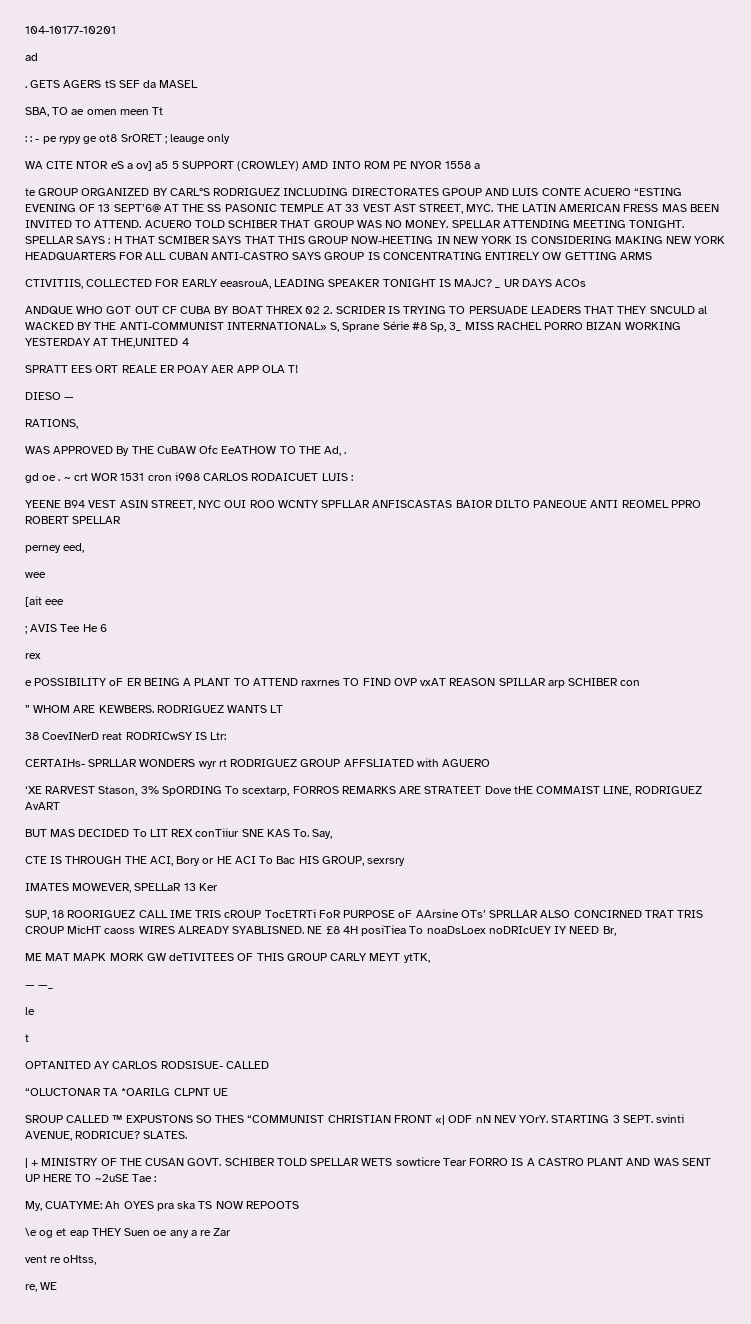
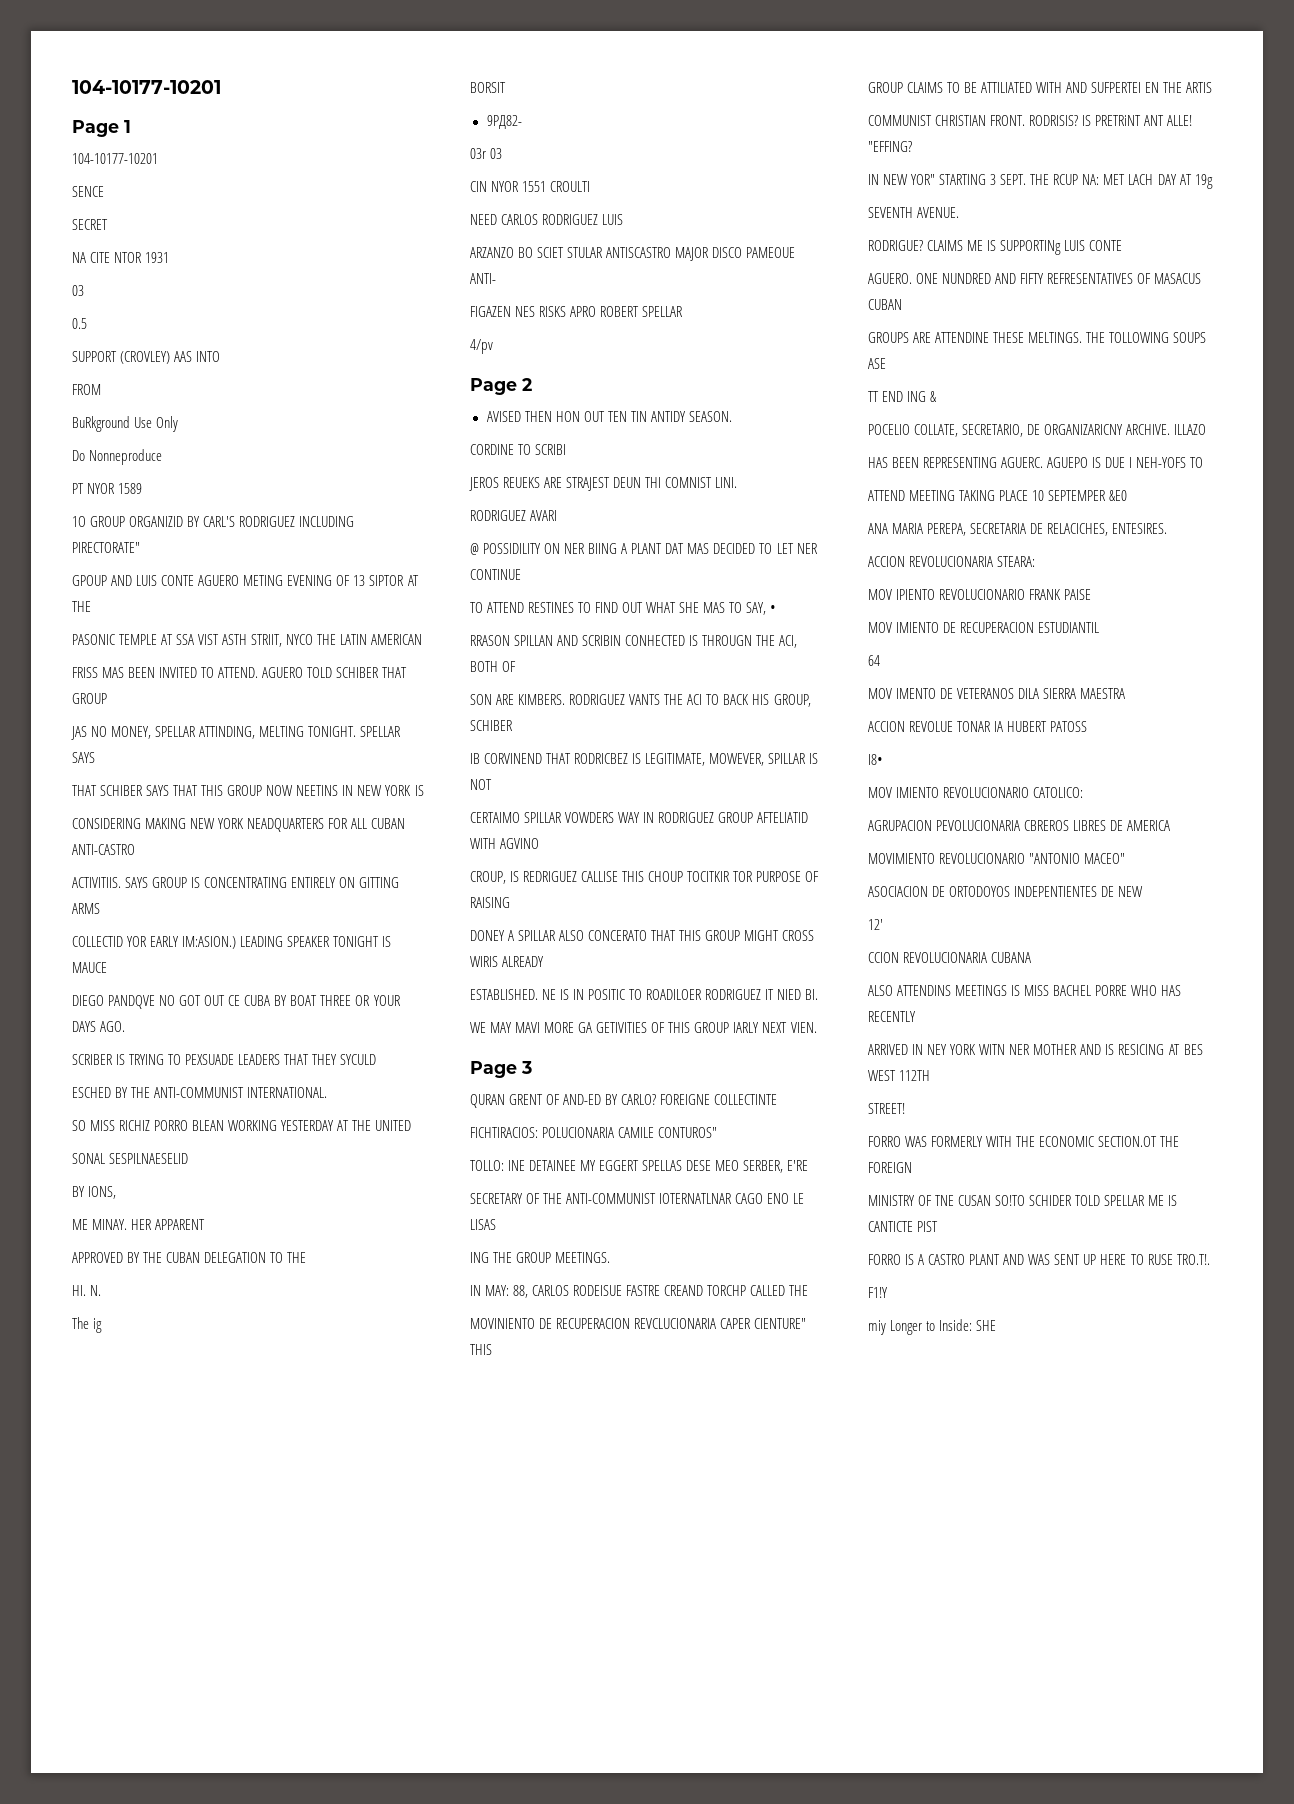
[25,26,116,34] [25,53,38,61] [25,80,199,88] [25,107,164,117] [25,134,231,144] [25,161,480,171] [25,188,210,196] 104-10177-10201 // ad // . GETS AGERS tS SEF da MASEL // SBA, TO ae omen meen Tt // : : - pe rypy ge ot8 SrORET ; leauge only // WA CITE NTOR eS a ov] a5 5 SUPPORT (CROWLEY) AMD INTO ROM PE NYOR 1558 a // te GROUP ORGANIZED BY CARL°S -> [72,80,221,94] [72,120,131,137] [72,153,158,164] [72,186,104,197] [72,219,108,230] [72,252,170,263] [72,285,84,296] [72,318,87,329] [72,351,221,364] [72,384,101,395] [72,416,179,432] [72,449,163,465] [72,483,143,494] [72,516,236,527] 104-10177-10201 // Page 1 // 104-10177-10201 // SENCE // SECRET // NA CITE NTOR 1931 // 03 // 0.5 // SUPPORT (CROVLEY) AAS INTO // FROM // BuRkground Use Only // Do Nonneproduce // PT NYOR 1589 // 1O GROUP ORGANIZID BY CARL'S
[351,188,439,196] DIRECTORATES -> [72,542,140,553] PIRECTORATE" //
[583,188,683,196] ACUERO “ESTING -> [198,575,284,586] AGUERO METING
[113,204,222,212] SEPT’6@ AT THE SS -> [369,575,420,586] [72,601,91,612] SIPTOR AT THE //
[345,204,494,214] 33 VEST AST STREET, MYC. -> [176,634,314,647] SSA VIST ASTH STRIIT, NYCO
[623,204,659,212] FRESS -> [72,667,98,678] // FRISS
[144,220,192,228] ACUERO -> [262,667,304,678] AGUERO
[356,220,627,228] WAS NO MONEY. SPELLAR ATTENDING MEETING -> [71,726,305,740] // JAS NO MONEY, SPELLAR ATTINDING, MELTING
[108,236,211,244] : H THAT SCMIBER -> [72,785,144,796] // THAT SCHIBER
[351,236,434,244] NOW-HEETING -> [266,785,339,796] NOW NEETINS
(528, 240) none -> (424, 790) //
[25,252,116,261] HEADQUARTERS -> [247,818,325,832] NEADQUARTERS
(289, 256) none -> [72,877,121,888] // ACTIVITIIS.
[542,252,617,260] OW GETTING -> [339,877,400,888] ON GITTING
[25,279,493,289] [495,287,501,288] [503,279,587,287] [25,306,104,315] CTIVITIIS, COLLECTED FOR EARLY eeasrouA, LEADING SPEAKER TONIGHT IS MAJC? _ UR DAYS ACOs // ANDQUE WHO -> [72,936,392,949] [72,962,107,973] [72,995,176,1009] COLLECTID YOR EARLY IM:ASION.) LEADING SPEAKER TONIGHT IS MAUCE // DIEGO PANDQVE NO
[161,306,177,314] CF -> [228,995,241,1006] CE
[265,306,386,314] THREX 02 2. SCRIDER -> [320,995,401,1006] [72,1021,126,1032] [72,1054,113,1065] THREE OR YOUR DAYS AGO. // SCRIBER
[468,306,528,314] PERSUADE -> [185,1054,235,1065] PEXSUADE
[649,306,707,314] [25,321,681,332] [25,338,189,348] [25,365,299,373] [25,392,75,400] [25,419,78,429] [25,445,347,456] [25,472,353,483] [25,500,701,510] [25,516,122,524] [25,543,85,553] [25,572,46,578] [25,596,65,607] [25,624,107,634] [25,653,41,659] [25,678,231,686] SNCULD al WACKED BY THE ANTI-COMMUNIST INTERNATIONAL» S, Sprane Série #8 Sp, 3_ MISS RACHEL PORRO BIZAN WORKING YESTERDAY AT THE,UNITED 4 // SPRATT EES ORT REALE ER POAY AER APP OLA T! // DIESO — // RATIONS, // WAS APPROVED By THE CuBAW Ofc EeATHOW TO THE Ad, . // gd oe . ~ crt WOR 1531 cron i908 CARLOS RODAICUET LUIS : // YEENE B94 VEST ASIN STREET, NYC OUI ROO WCNTY SPFLLAR ANFISCASTAS BAIOR DILTO PANEOUE ANTI REOMEL PPRO ROBERT SPELLAR // perney eed, // wee // [ait eee // ; AVIS Tee He 6 // rex // e POSSIBILITY oF ER BEING A PLANT -> [340,1054,377,1065] [72,1087,328,1098] [72,1120,412,1131] [72,1153,189,1164] [72,1186,117,1199] [72,1219,206,1230] [72,1252,307,1263] [72,1285,102,1296] [72,1317,103,1333] [470,82,506,93] [486,115,522,129] [470,148,503,159] [470,181,591,192] [470,214,624,225] [470,247,796,261] [470,273,496,284] [470,306,684,317] [470,339,493,354] [470,378,532,395] [486,411,732,422] [470,444,567,455] [469,477,738,491] [470,510,558,521] [470,543,818,555] [470,569,521,580] SYCULD // ESCHED BY THE ANTI-COMMUNIST INTERNATIONAL. // SO MISS RICHIZ PORRO BLEAN WORKING YESTERDAY AT THE UNITED // SONAL SESPILNAESELID // BY IONS, // ME MINAY. HER APPARENT // APPROVED BY THE CUBAN DELEGATION TO THE // HI. N. // The ig // BORSIT // 9PД82- // 03r 03 // CIN NYOR 1551 CROULTI // NEED CARLOS RODRIGUEZ LUIS // ARZANZO BO SCIET STULAR ANTISCASTRO MAJOR DISCO PAMEOUE ANTI- // FIGAZEN NES RISKS APRO ROBERT SPELLAR // 4/pv // Page 2 // AVISED THEN HON OUT TEN TIN ANTIDY SEASON. // CORDINE TO SCRIBI // JEROS REUEKS ARE STRAJEST DEUN THI COMNIST LINI. // RODRIGUEZ AVARI // @ POSSIDILITY ON NER BIING A PLANT DAT MAS DECIDED TO LET NER CONTINUE //
[301,680,341,686] raxrnes -> [528,602,575,613] RESTINES
[393,678,641,688] [25,705,284,713] [25,732,227,740] [25,758,491,769] [25,786,702,796] [25,802,60,810] [25,828,333,839] [25,856,406,866] [25,883,218,893] [25,909,704,920] [25,925,616,936] [25,953,430,963] [25,985,54,989] [25,1007,35,1015] [25,1034,29,1042] [25,1061,269,1069] [25,1088,228,1096] [25,1114,685,1125] [25,1131,188,1141] [25,1157,467,1168] OVP vxAT REASON SPILLAR arp SCHIBER con // ” WHOM ARE KEWBERS. RODRIGUEZ WANTS LT // 38 CoevINerD reat RODRICwSY IS Ltr: // CERTAIHs- SPRLLAR WONDERS wyr rt RODRIGUEZ GROUP AFFSLIATED with AGUERO // ‘XE RARVEST Stason, 3% SpORDING To scextarp, FORROS REMARKS ARE STRATEET Dove tHE COMMAIST LINE, RODRIGUEZ AvART // BUT MAS DECIDED To LIT REX conTiiur SNE KAS To. Say, // CTE IS THROUGH THE ACI, Bory or HE ACI To Bac HIS GROUP, sexrsry // IMATES MOWEVER, SPELLaR 13 Ker // SUP, 18 ROORIGUEZ CALL IME TRIS cROUP TocETRTi FoR PURPOSE oF AArsine OTs’ SPRLLAR ALSO CONCIRNED TRAT TRIS CROUP MicHT caoss WIRES ALREADY SYABLISNED. NE £8 4H posiTiea To noaDsLoex noDRIcUEY IY NEED Br, // ME MAT MAPK MORK GW deTIVITEES OF THIS GROUP CARLY MEYT ytTK, // — —_ // le // t // OPTANITED AY CARLOS RODSISUE- CALLED // “OLUCTONAR TA *OARILG CLPNT UE // SROUP CALLED ™ EXPUSTONS SO THES “COMMUNIST CHRISTIAN FRONT «| ODF nN NEV YOrY. STARTING 3 SEPT. svinti AVENUE, RODRICUE? SLATES. // | + MINISTRY OF THE CUSAN GOVT. SCHIBER TOLD SPELLAR WETS sowticre Tear -> [622,602,777,615] [470,635,798,648] [470,661,517,672] [470,694,812,707] [470,720,513,731] [470,753,819,766] [470,779,492,790] [470,812,809,823] [470,838,540,849] [470,871,820,884] [470,897,510,908] [470,930,815,941] [470,956,545,967] [470,989,819,1000] [470,1022,817,1033] [470,1061,532,1078] [470,1094,778,1108] [470,1127,718,1138] [470,1160,809,1173] [470,1193,805,1204] [470,1219,496,1230] [470,1252,611,1263] [470,1285,809,1298] [470,1318,807,1329] [470,1344,492,1355] [868,82,1213,93] [868,115,1193,126] [868,141,912,152] [868,174,1213,189] [868,207,960,218] [868,240,1123,255] [868,273,1202,284] [868,299,902,310] [868,332,1207,343] [868,358,886,369] [868,391,938,402] [868,424,1207,437] [868,457,1204,468] [868,490,1128,501] [868,523,1168,536] [868,556,1036,567] [868,589,1092,600] [868,622,1100,633] [868,655,880,666] [868,688,1126,699] [868,721,1088,732] [868,754,883,765] [868,787,1084,798] [868,820,1171,831] [868,853,1126,864] [868,886,1144,897] [868,919,883,930] [868,952,1032,963] [868,985,1182,996] [868,1011,916,1022] [868,1044,1203,1055] [868,1070,931,1081] [868,1103,905,1114] [868,1136,1180,1147] [868,1162,912,1173] [868,1195,1178,1206] [868,1221,939,1232] OUT WHAT SHE MAS TO SAY, • // RRASON SPILLAN AND SCRIBIN CONHECTED IS THROUGN THE ACI, BOTH OF // SON ARE KIMBERS. RODRIGUEZ VANTS THE ACI TO BACK HIS GROUP, SCHIBER // IB CORVINEND THAT RODRICBEZ IS LEGITIMATE, MOWEVER, SPILLAR IS NOT // CERTAIMO SPILLAR VOWDERS WAY IN RODRIGUEZ GROUP AFTELIATID WITH AGVINO // CROUP, IS REDRIGUEZ CALLISE THIS CHOUP TOCITKIR TOR PURPOSE OF RAISING // DONEY A SPILLAR ALSO CONCERATO THAT THIS GROUP MIGHT CROSS WIRIS ALREADY // ESTABLISHED. NE IS IN POSITIC TO ROADILOER RODRIGUEZ IT NIED BI. // WE MAY MAVI MORE GA GETIVITIES OF THIS GROUP IARLY NEXT VIEN. // Page 3 // QURAN GRENT OF AND-ED BY CARLO? FOREIGNE COLLECTINTE // FICHTIRACIOS: POLUCIONARIA CAMILE CONTUROS" // TOLLO: INE DETAINEE MY EGGERT SPELLAS DESE MEO SERBER, E'RE // SECRETARY OF THE ANTI-COMMUNIST IOTERNATLNAR CAGO ENO LE LISAS // ING THE GROUP MEETINGS. // IN MAY: 88, CARLOS RODEISUE FASTRE CREAND TORCHP CALLED THE // MOVINIENTO DE RECUPERACION REVCLUCIONARIA CAPER CIENTURE" THIS // GROUP CLAIMS TO BE ATTILIATED WITH AND SUFPERTEI EN THE ARTIS // COMMUNIST CHRISTIAN FRONT. RODRISIS? IS PRETRiNT ANT ALLE! "EFFING? // IN NEW YOR" STARTING 3 SEPT. THE RCUP NA: MET LACH DAY AT 19g // SEVENTH AVENUE. // RODRIGUE? CLAIMS ME IS SUPPORTINg LUIS CONTE // AGUERO. ONE NUNDRED AND FIFTY REFRESENTATIVES OF MASACUS CUBAN // GROUPS ARE ATTENDINE THESE MELTINGS. THE TOLLOWING SOUPS ASE // TT END ING & // POCELIO COLLATE, SECRETARIO, DE ORGANIZARICNY ARCHIVE. ILLAZO // HAS BEEN REPRESENTING AGUERC. AGUEPO IS DUE I NEH-YOFS TO // ATTEND MEETING TAKING PLACE 10 SEPTEMPER &E0 // ANA MARIA PEREPA, SECRETARIA DE RELACICHES, ENTESIRES. // ACCION REVOLUCIONARIA STEARA: // MOV IPIENTO REVOLUCIONARIO FRANK PAISE // MOV IMIENTO DE RECUPERACION ESTUDIANTIL // 64 // MOV IMENTO DE VETERANOS DILA SIERRA MAESTRA // ACCION REVOLUE TONAR IA HUBERT PATOSS // I8• // MOV IMIENTO REVOLUCIONARIO CATOLICO: // AGRUPACION PEVOLUCIONARIA CBREROS LIBRES DE AMERICA // MOVIMIENTO REVOLUCIONARIO "ANTONIO MACEO" // ASOCIACION DE ORTODOYOS INDEPENTIENTES DE NEW // 12' // CCION REVOLUCIONARIA CUBANA // ALSO ATTENDINS MEETINGS IS MISS BACHEL PORRE WHO HAS RECENTLY // ARRIVED IN NEY YORK WITN NER MOTHER AND IS RESICING AT BES WEST 112TH // STREET! // FORRO WAS FORMERLY WITH THE ECONOMIC SECTION.OT THE FOREIGN // MINISTRY OF TNE CUSAN SO!TO SCHIDER TOLD SPELLAR ME IS CANTICTE PIST //
[94,1174,157,1182] [25,1201,299,1211] [25,1228,232,1238] [25,1255,97,1265] [25,1282,58,1292] ~2uSE Tae : // My, CUATYME: Ah OYES pra ska TS NOW REPOOTS // \e og et eap THEY Suen oe any a re Zar // vent re oHtss, // re, WE -> [1147,1254,1210,1265] [868,1287,888,1298] [868,1319,997,1335] RUSE TRO.T!. // F1!Y // miy Longer to Inside: SHE

